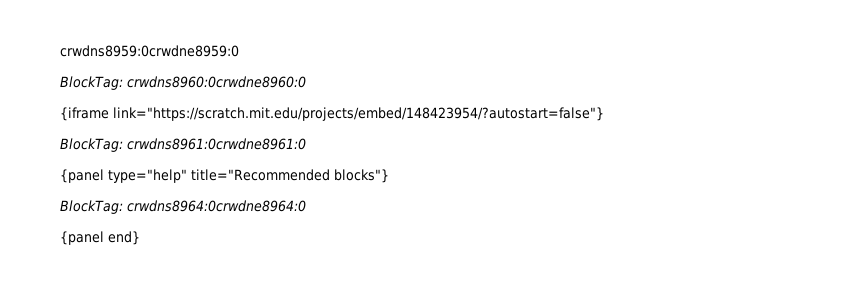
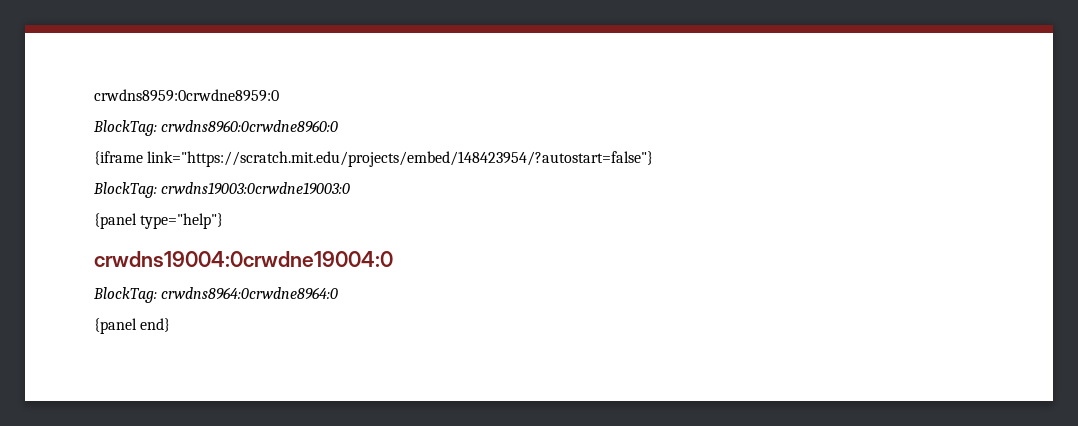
[126,138,306,150] [60,169,389,183] crwdns8961:0crwdne8961:0 // {panel type="help" title="Recommended blocks"} -> [161,182,351,195] [94,213,224,229] [94,251,393,267] crwdns19003:0crwdne19003:0 // {panel type="help"} // crwdns19004:0crwdne19004:0

